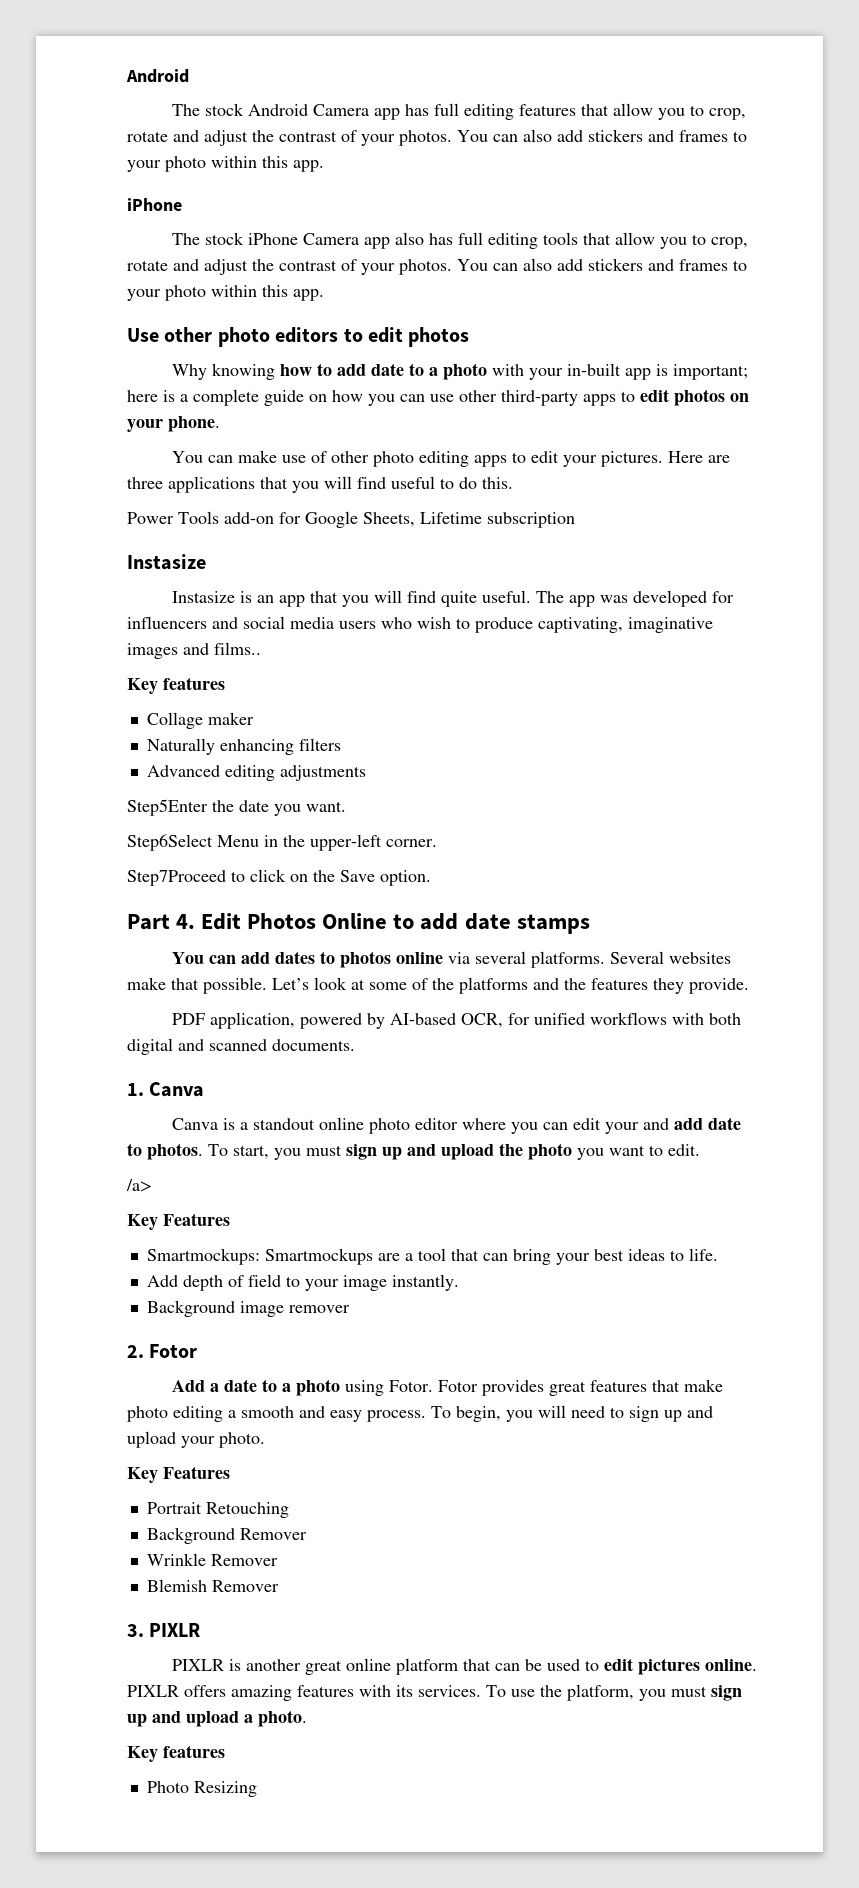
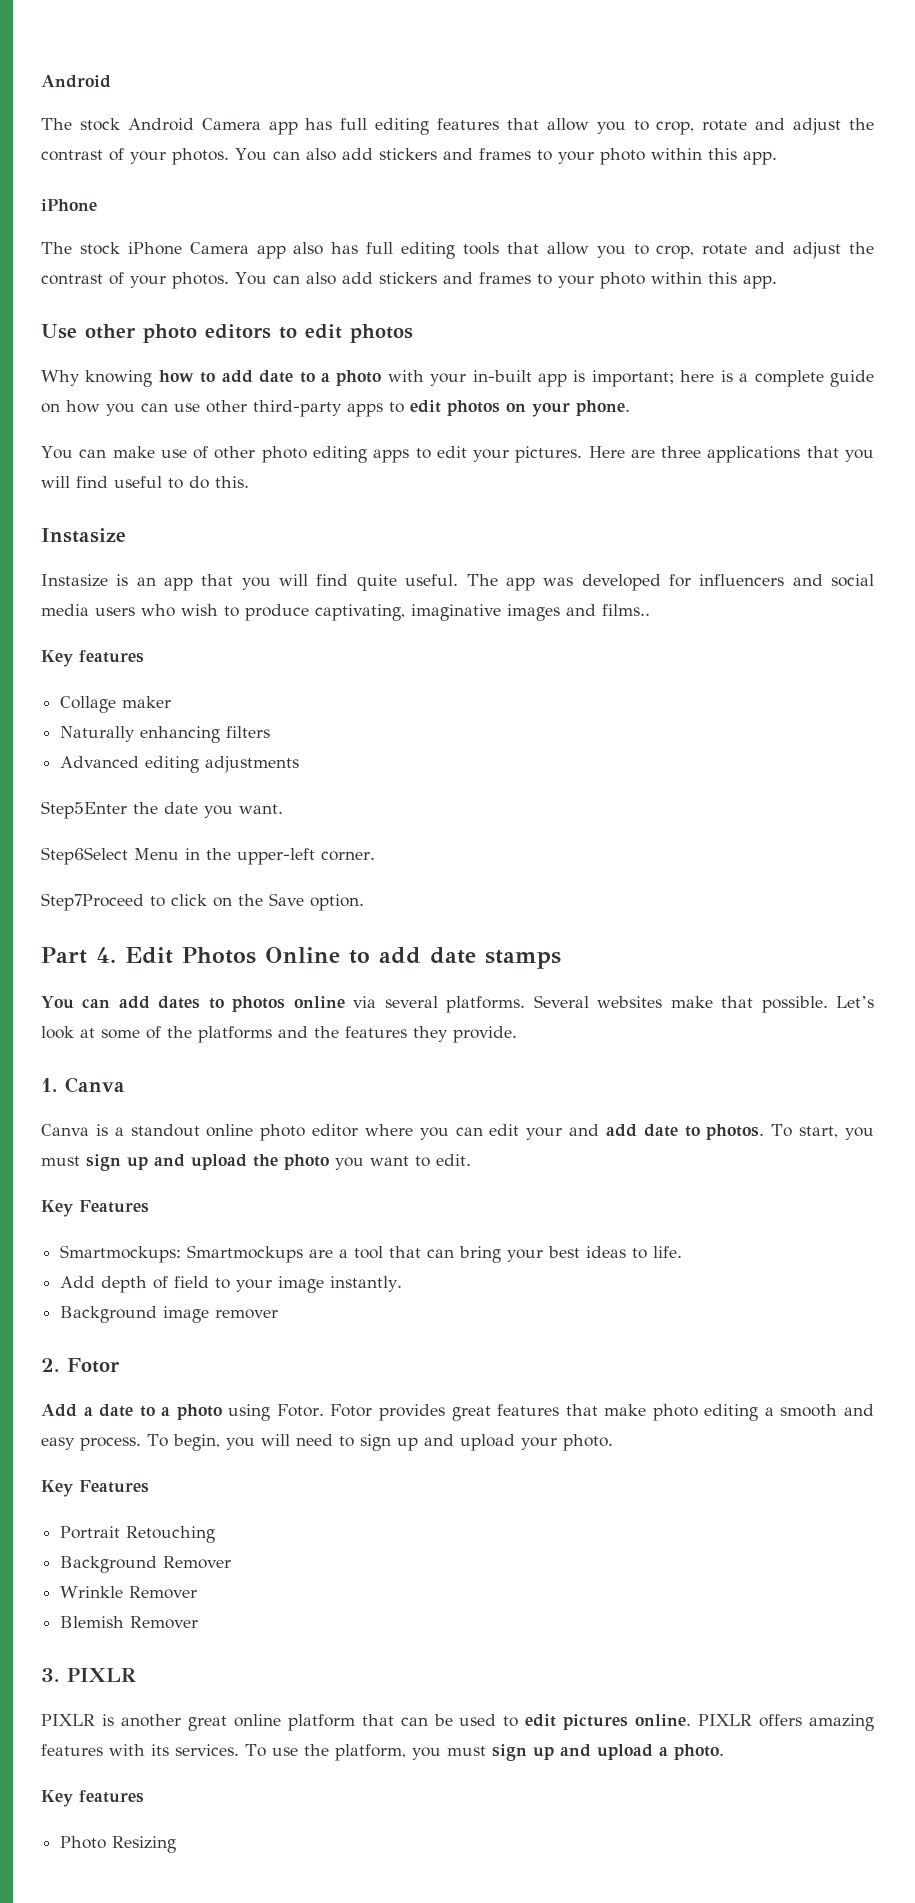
[127,511,575,528] // Power Tools add-on for Google Sheets, Lifetime subscription -> (249, 482) none
[171,1012,741,1029] [127,1038,355,1055] // PDF application, powered by AI-based OCR, for unified workflows with both digital and scanned documents. -> (517, 1034) none
[126,1179,152,1192] // /a> -> (471, 1160) none

